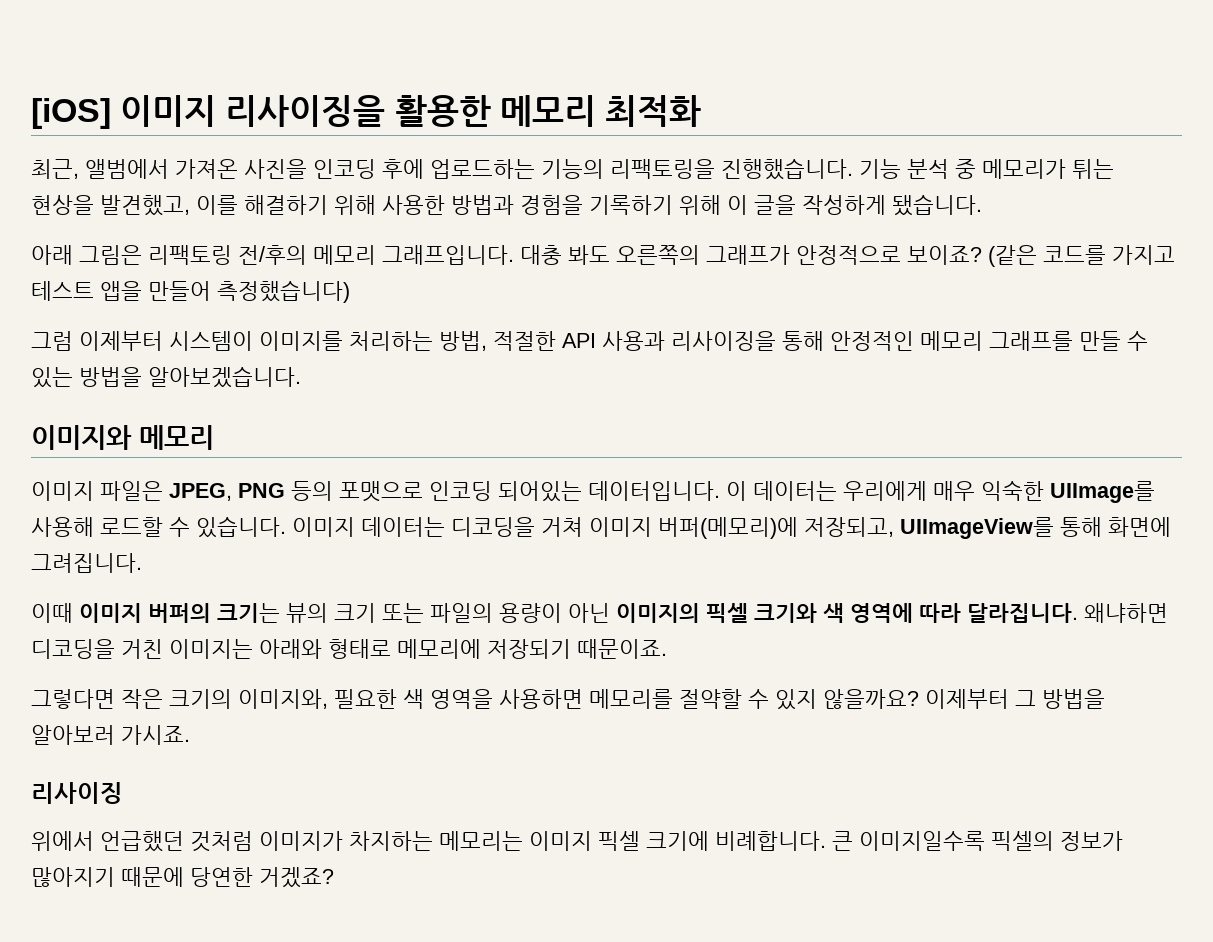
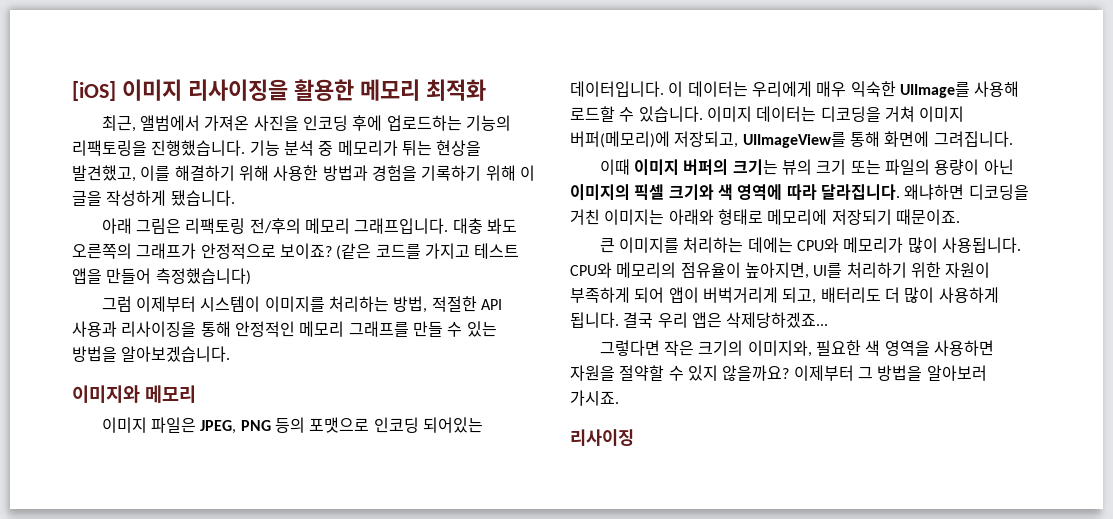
(667, 649) none -> [599,237,1021,253] [570,262,991,279] [570,287,999,304] [570,312,829,328] // 큰 이미지를 처리하는 데에는 CPU와 메모리가 많이 사용됩니다. CPU와 메모리의 점유율이 높아지면, UI를 처리하기 위한 자원이 부족하게 되어 앱이 버벅거리게 되고, 배터리도 더 많이 사용하게 됩니다. 결국 우리 앱은 삭제당하겠죠...
[589,689,673,709] 메모리를 -> [570,365,615,381] 자원을
[31,831,1123,852] [31,867,334,888] // 위에서 언급했던 것처럼 이미지가 차지하는 메모리는 이미지 픽셀 크기에 비례합니다. 큰 이미지일수록 픽셀의 정보가 많아지기 때문에 당연한 거겠죠? -> (634, 437) none

